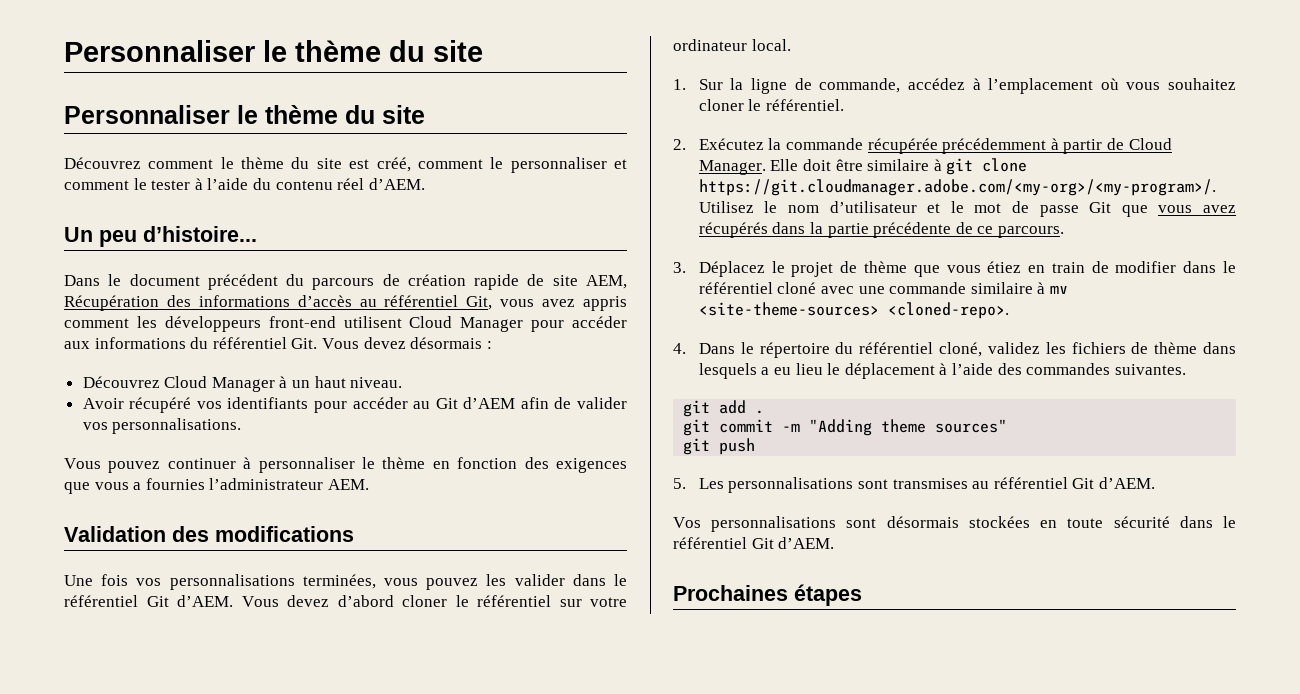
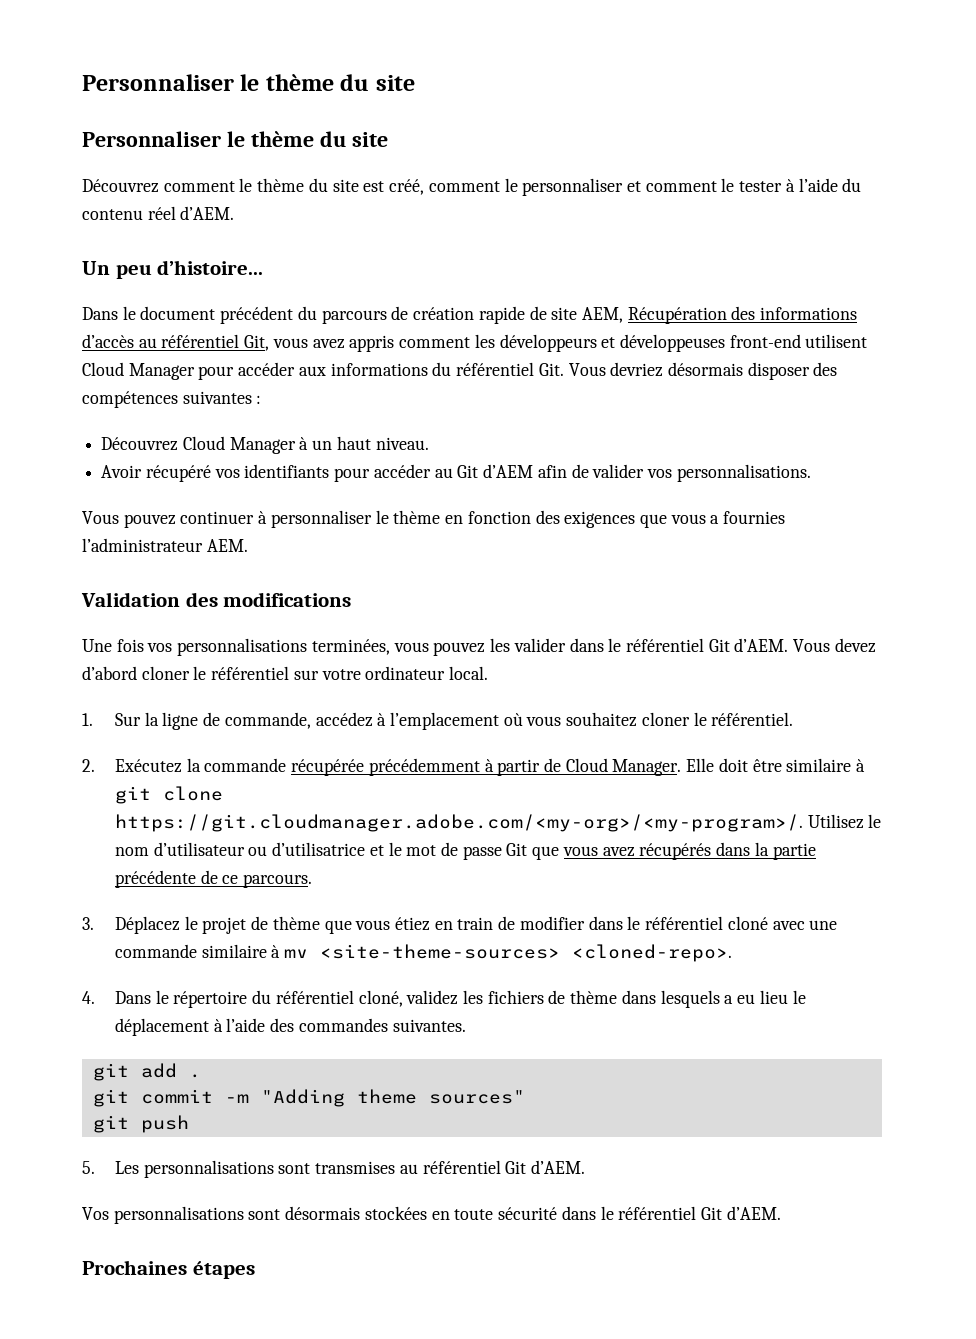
(261, 324) none -> [601,334,725,352] et développeuses
[363,337,483,349] devez désormais -> [610,362,838,380] [82,391,252,408] devriez désormais disposer des compétences suivantes
(917, 207) none -> [248,842,366,856] ou d’utilisatrice

